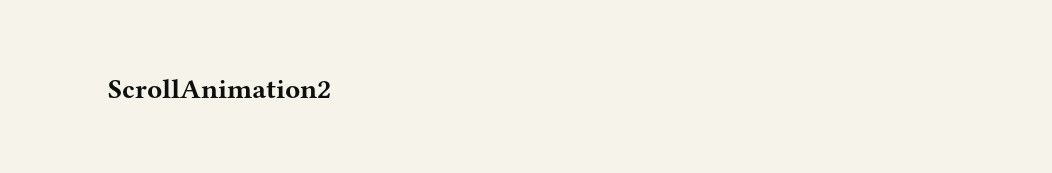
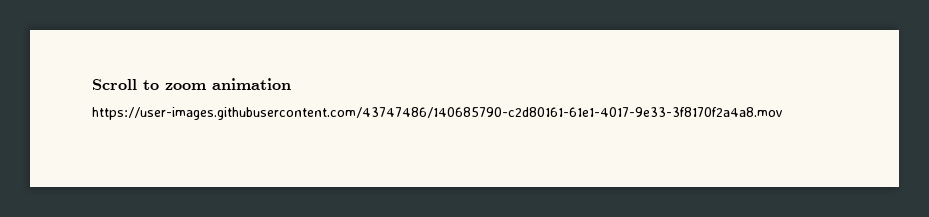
[108,79,331,98] ScrollAnimation2 -> [92,78,291,90] [92,107,783,120] Scroll to zoom animation // https://user-images.githubusercontent.com/43747486/140685790-c2d80161-61e1-4017-9e33-3f8170f2a4a8.mov

